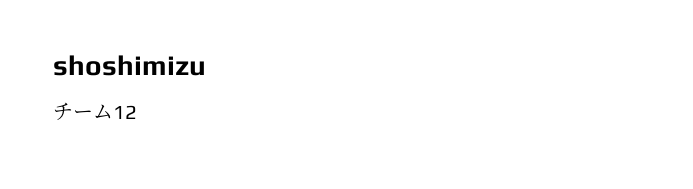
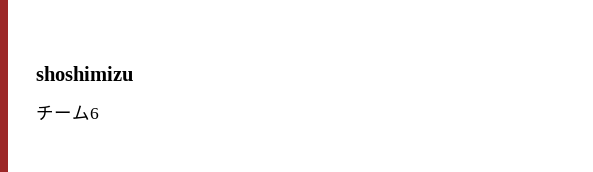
[113,105,137,119] 12 -> [90,108,99,119] 6

